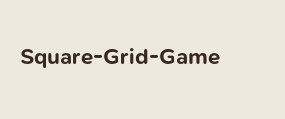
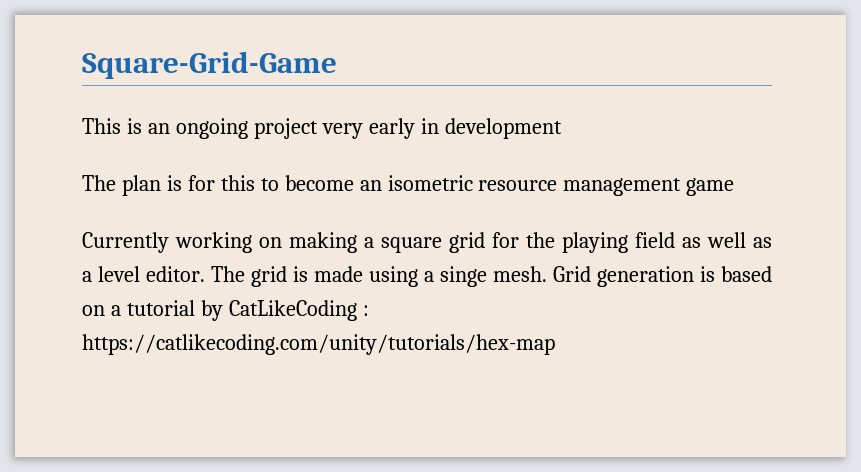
(220, 58) none -> [82,118,562,139] [82,175,735,196] [82,232,772,253] [82,266,772,287] [82,300,369,321] [82,334,555,355] // This is an ongoing project very early in development // The plan is for this to become an isometric resource management game // Currently working on making a square grid for the playing field as well as a level editor. The grid is made using a singe mesh. Grid generation is based on a tutorial by CatLikeCoding : https://catlikecoding.com/unity/tutorials/hex-map

